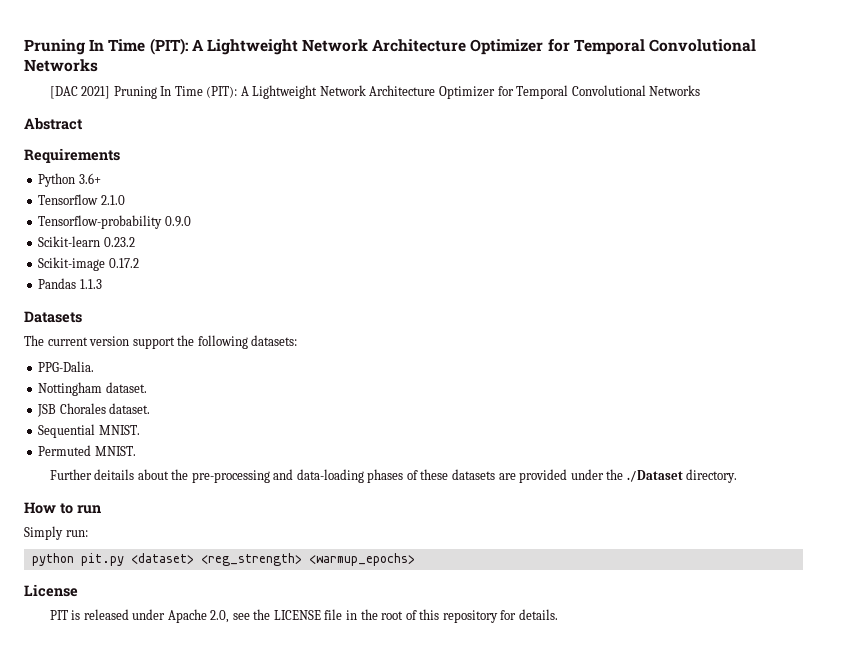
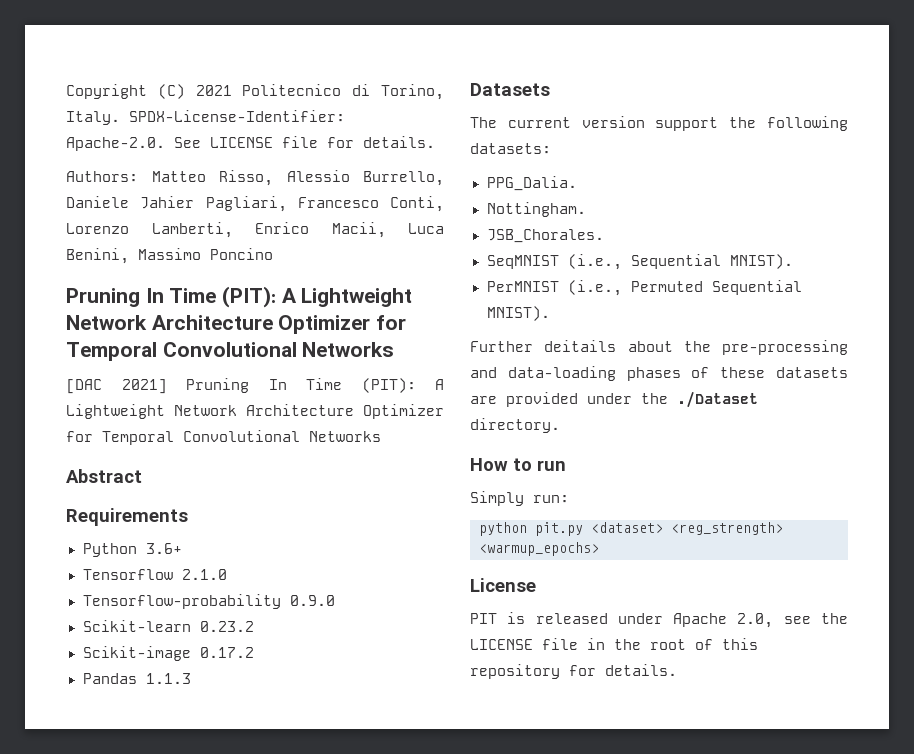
(24, 47) none -> [66,84,444,100] [66,110,345,125] [66,136,435,151] [66,170,444,186] [66,196,444,212] [66,222,444,238] [66,248,273,264] Copyright (C) 2021 Politecnico di Torino, Italy. SPDX-License-Identifier: Apache-2.0. See LICENSE file for details. // Authors: Matteo Risso, Alessio Burrello, Daniele Jahier Pagliari, Francesco Conti, Lorenzo Lamberti, Enrico Macii, Luca Benini, Massimo Poncino //
[38,361,95,372] [38,382,147,396] [37,403,151,417] [38,424,140,438] [38,445,136,456] PPG-Dalia. // Nottingham dataset. // JSB Chorales dataset. // Sequential MNIST. // Permuted MNIST. -> [486,176,577,191] [486,202,586,217] [486,229,604,243] [486,254,793,270] [486,280,802,296] [486,306,550,321] PPG_Dalia. // Nottingham. // JSB_Chorales. // SeqMNIST (i.e., Sequential MNIST). // PerMNIST (i.e., Permuted Sequential MNIST).

